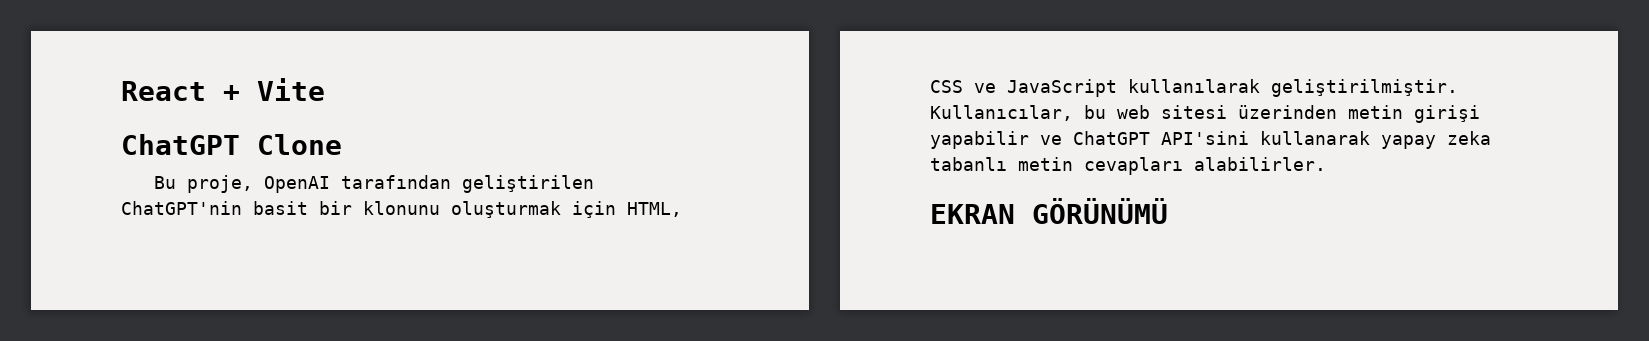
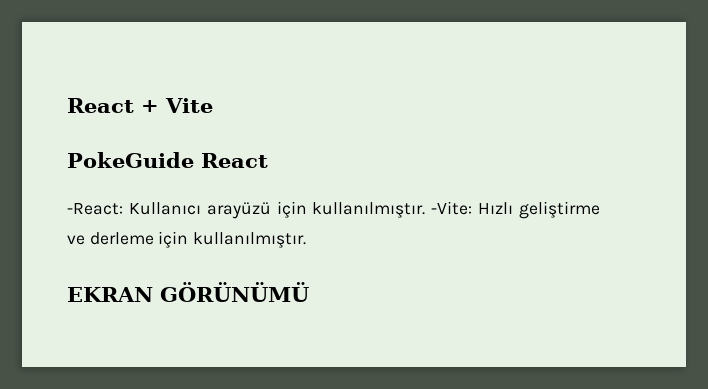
[121,134,342,155] [153,175,594,193] [121,201,682,218] [930,79,1458,97] [930,105,1480,123] [930,131,1491,149] [930,157,1326,175] ChatGPT Clone // Bu proje, OpenAI tarafından geliştirilen ChatGPT'nin basit bir klonunu oluşturmak için HTML, CSS ve JavaScript kullanılarak geliştirilmiştir. Kullanıcılar, bu web sitesi üzerinden metin girişi yapabilir ve ChatGPT API'sini kullanarak yapay zeka tabanlı metin cevapları alabilirler. -> [67,152,268,168] [67,201,601,219] [67,231,307,248] PokeGuide React // -React: Kullanıcı arayüzü için kullanılmıştır. -Vite: Hızlı geliştirme ve derleme için kullanılmıştır.

